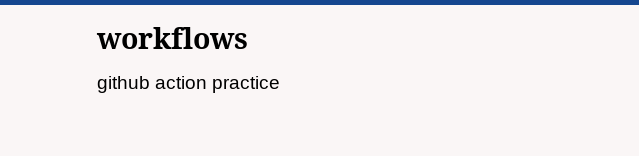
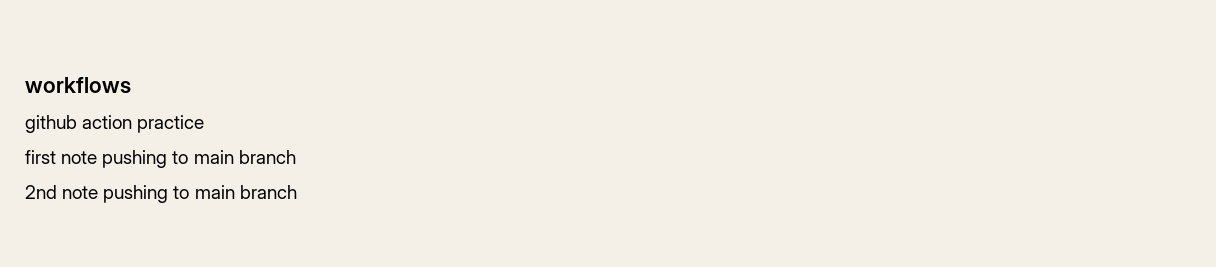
(281, 84) none -> [25,150,296,168] [25,185,297,203] // first note pushing to main branch // 2nd note pushing to main branch

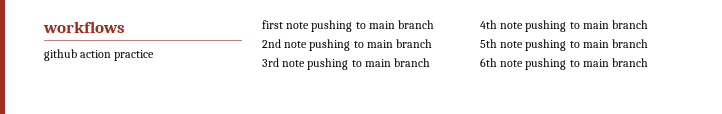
(297, 192) none -> [262,58,431,70] [480,20,649,32] [480,39,649,51] [480,58,649,70] // 3rd note pushing to main branch // 4th note pushing to main branch // 5th note pushing to main branch // 6th note pushing to main branch

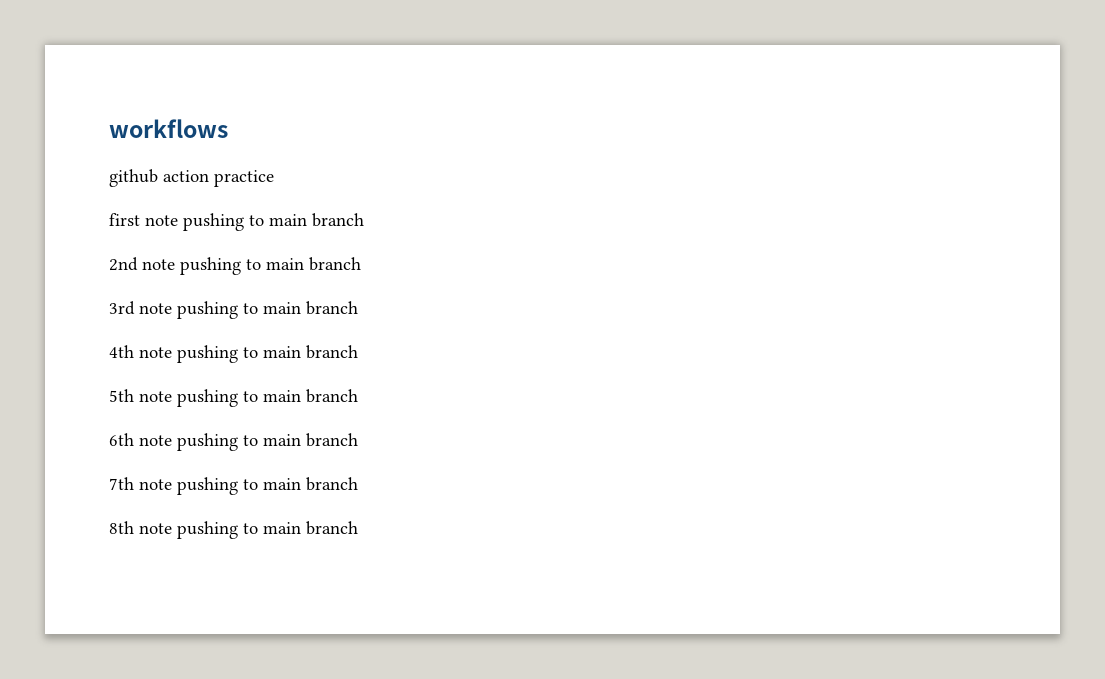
(649, 62) none -> [109,477,358,495] [109,521,358,539] // 7th note pushing to main branch // 8th note pushing to main branch

